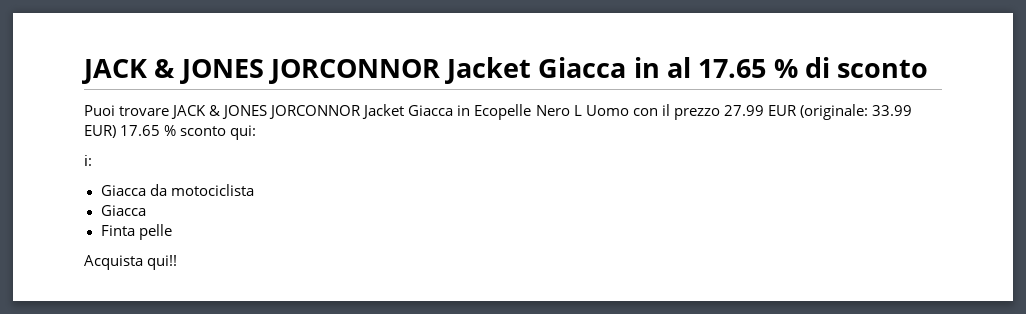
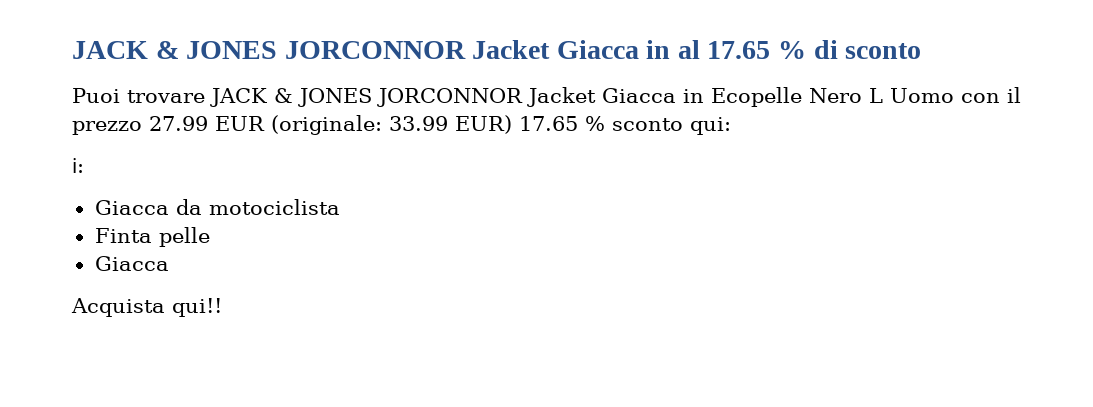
[100,205,146,216] // Giacca -> (340, 207) none
(172, 232) none -> [94,256,169,271] // Giacca

